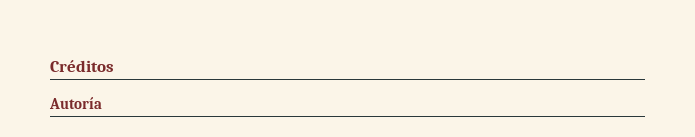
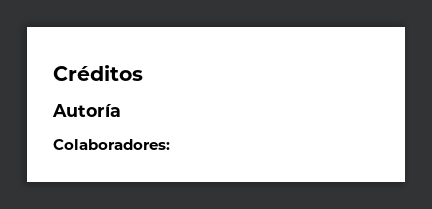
(102, 103) none -> [53,139,170,150] // Colaboradores:

